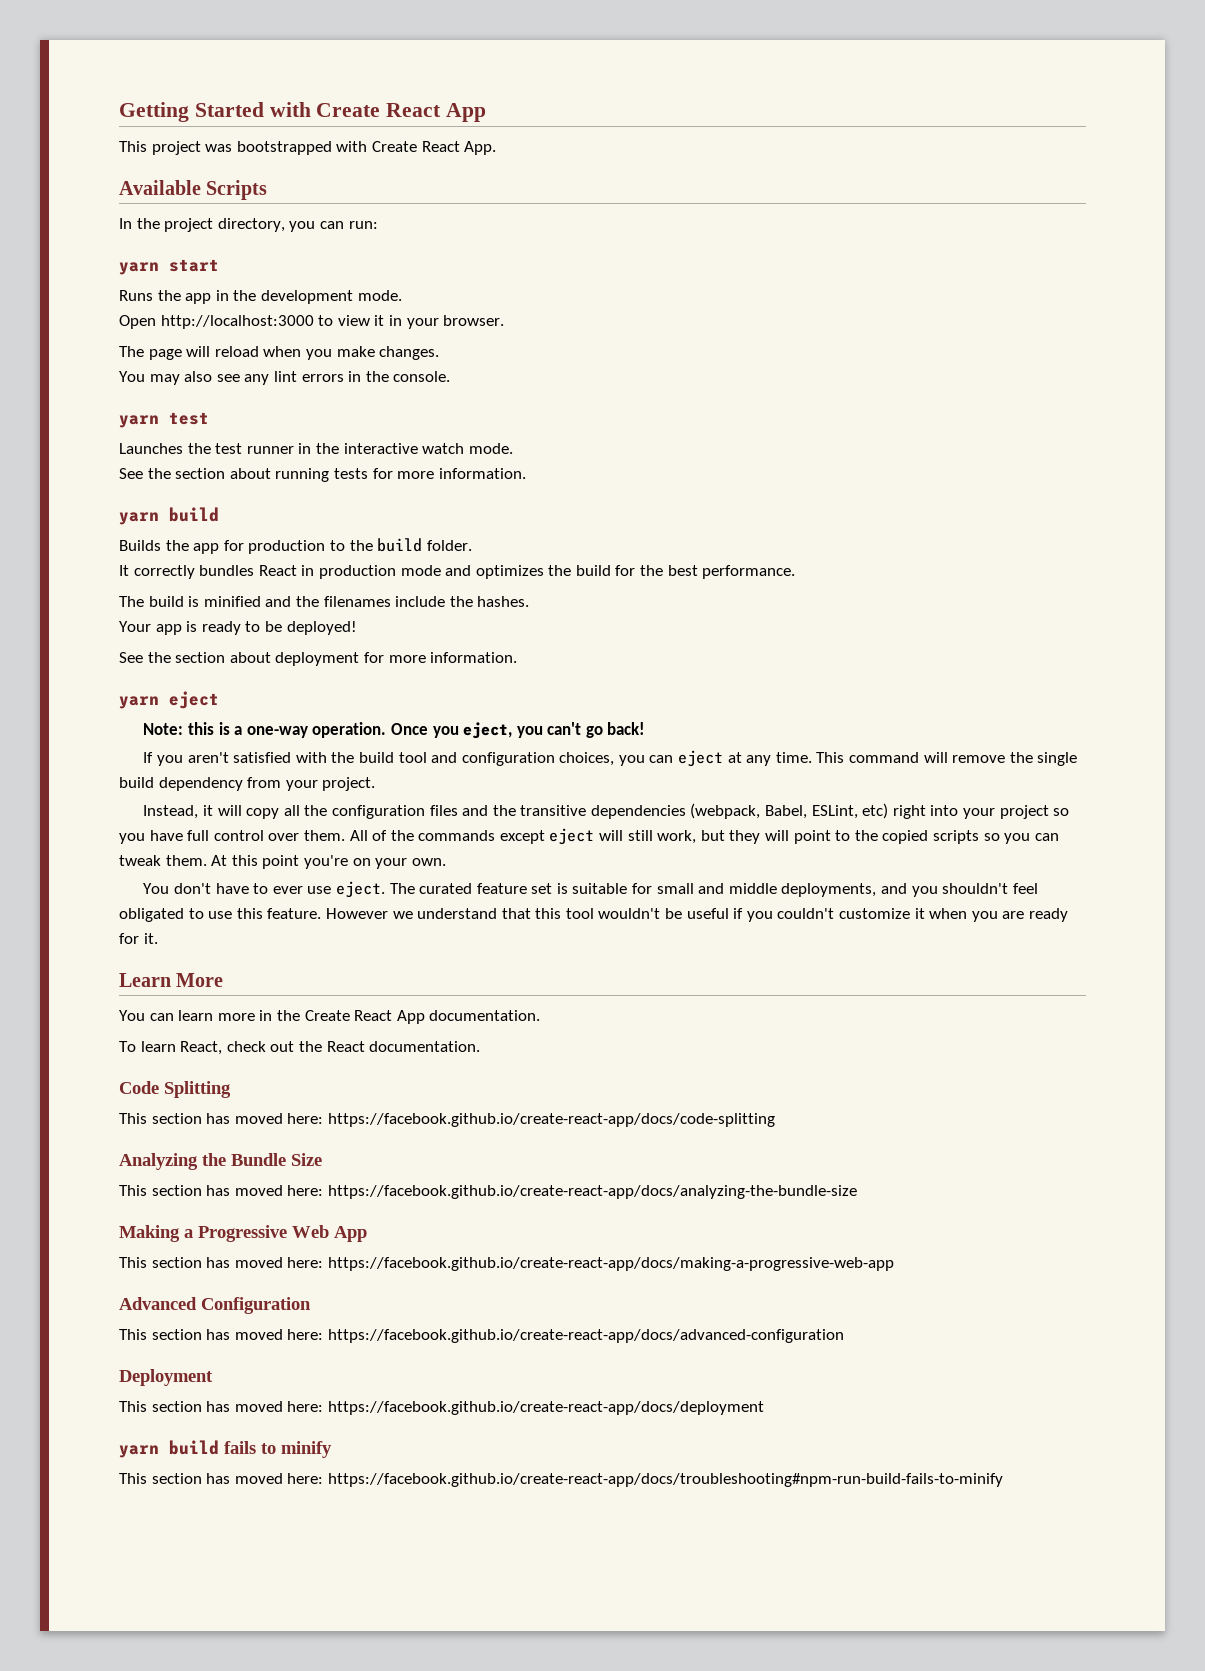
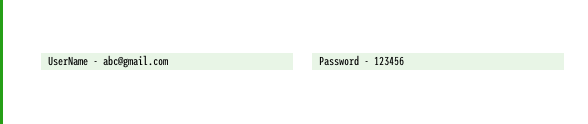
[119,102,487,122] [119,141,497,155] [119,180,268,200] [119,218,378,232] [119,259,219,275] [119,290,402,304] [119,315,505,329] [119,346,440,360] [119,371,451,385] [119,412,209,428] [119,443,513,454] [119,468,526,482] [119,507,219,525] [119,538,472,554] [119,565,796,579] [119,596,530,607] [119,621,357,635] [119,652,518,666] [119,691,219,709] [143,722,646,739] [143,750,1078,767] [119,777,376,791] [143,803,1070,819] [119,828,1059,845] [119,855,446,869] [143,881,1038,898] [119,908,1068,922] [119,933,158,944] [119,973,224,987] [119,1010,541,1024] [119,1041,481,1055] [119,1081,231,1098] [119,1113,775,1127] [119,1153,322,1170] [119,1185,857,1199] [119,1225,367,1242] [119,1257,894,1271] [119,1297,311,1314] [119,1329,844,1343] [119,1369,213,1386] [119,1401,764,1415] [119,1440,332,1458] [119,1473,1003,1487] Getting Started with Create React App // This project was bootstrapped with Create React App. // Available Scripts // In the project directory, you can run: // yarn start // Runs the app in the development mode. // Open http://localhost:3000 to view it in your browser. // The page will reload when you make changes. // You may also see any lint errors in the console. // yarn test // Launches the test runner in the interactive watch mode. // See the section about running tests for more information. // yarn build // Builds the app for production to the build folder. // It correctly bundles React in production mode and optimizes the build for the best performance. // The build is minified and the filenames include the hashes. // Your app is ready to be deployed! // See the section about deployment for more information. // yarn eject // Note: this is a one-way operation. Once you eject, you can't go back! // If you aren't satisfied with the build tool and configuration choices, you can eject at any time. This command will remove the single build dependency from your project. // Instead, it will copy all the configuration files and the transitive dependencies (webpack, Babel, ESLint, etc) right into your project so you have full control over them. All of the commands except eject will still work, but they will point to the copied scripts so you can tweak them. At this point you're on your own. // You don't have to ever use eject. The curated feature set is suitable for small and middle deployments, and you shouldn't feel obligated to use this feature. However we understand that this tool wouldn't be useful if you couldn't customize it when you are ready for it. // Learn More // You can learn more in the Create React App documentation. // To learn React, check out the React documentation. // Code Splitting // This section has moved here: https://facebook.github.io/create-react-app/docs/code-splitting // Analyzing the Bundle Size // This section has moved here: https://facebook.github.io/create-react-app/docs/analyzing-the-bundle-size // Making a Progressive Web App // This section has moved here: https://facebook.github.io/create-react-app/docs/making-a-progressive-web-app // Advanced Configuration // This section has moved here: https://facebook.github.io/create-react-app/docs/advanced-configuration // Deployment // This section has moved here: https://facebook.github.io/create-react-app/docs/deployment // yarn build fails to minify // This section has moved here: https://facebook.github.io/create-react-app/docs/troubleshooting#npm-run-build-fails-to-minify -> [47,55,168,68] [318,55,404,66] UserName - abc@gmail.com // Password - 123456

